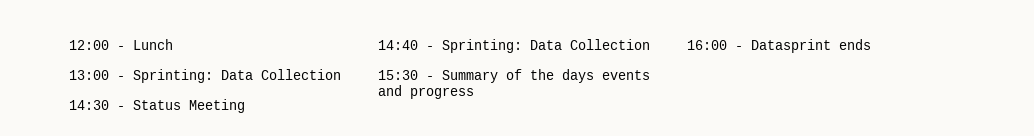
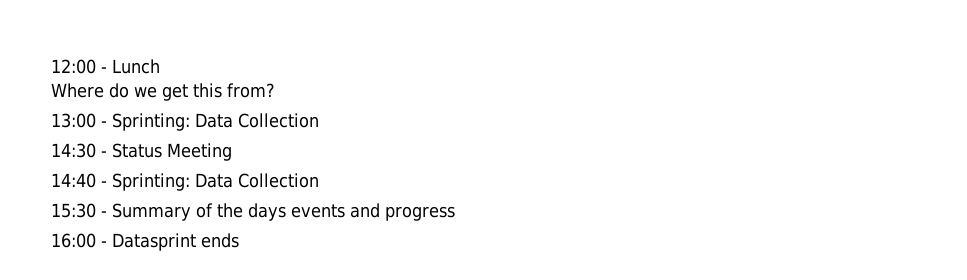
(173, 44) none -> [51,83,275,101] // Where do we get this from?

